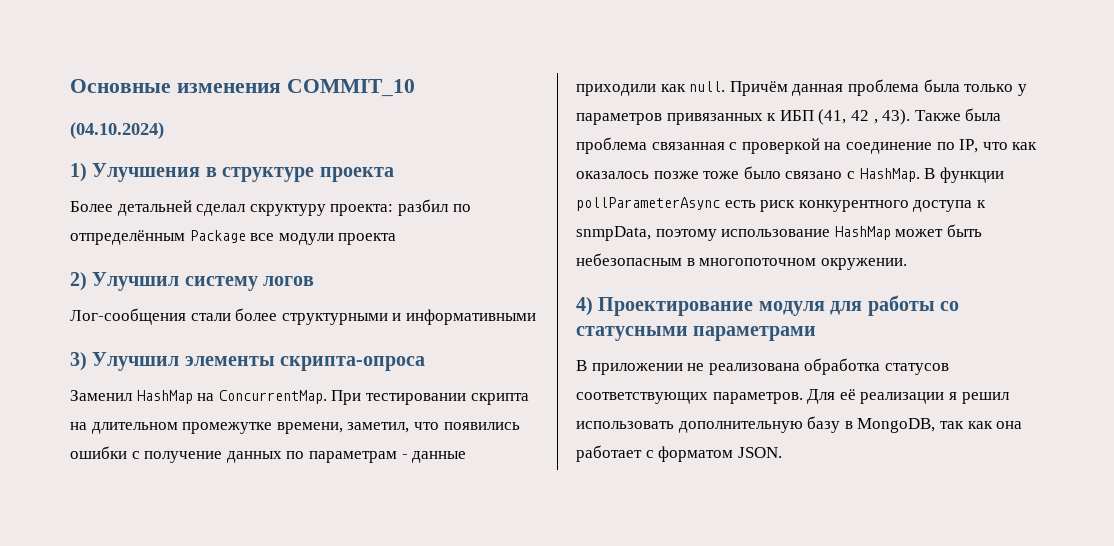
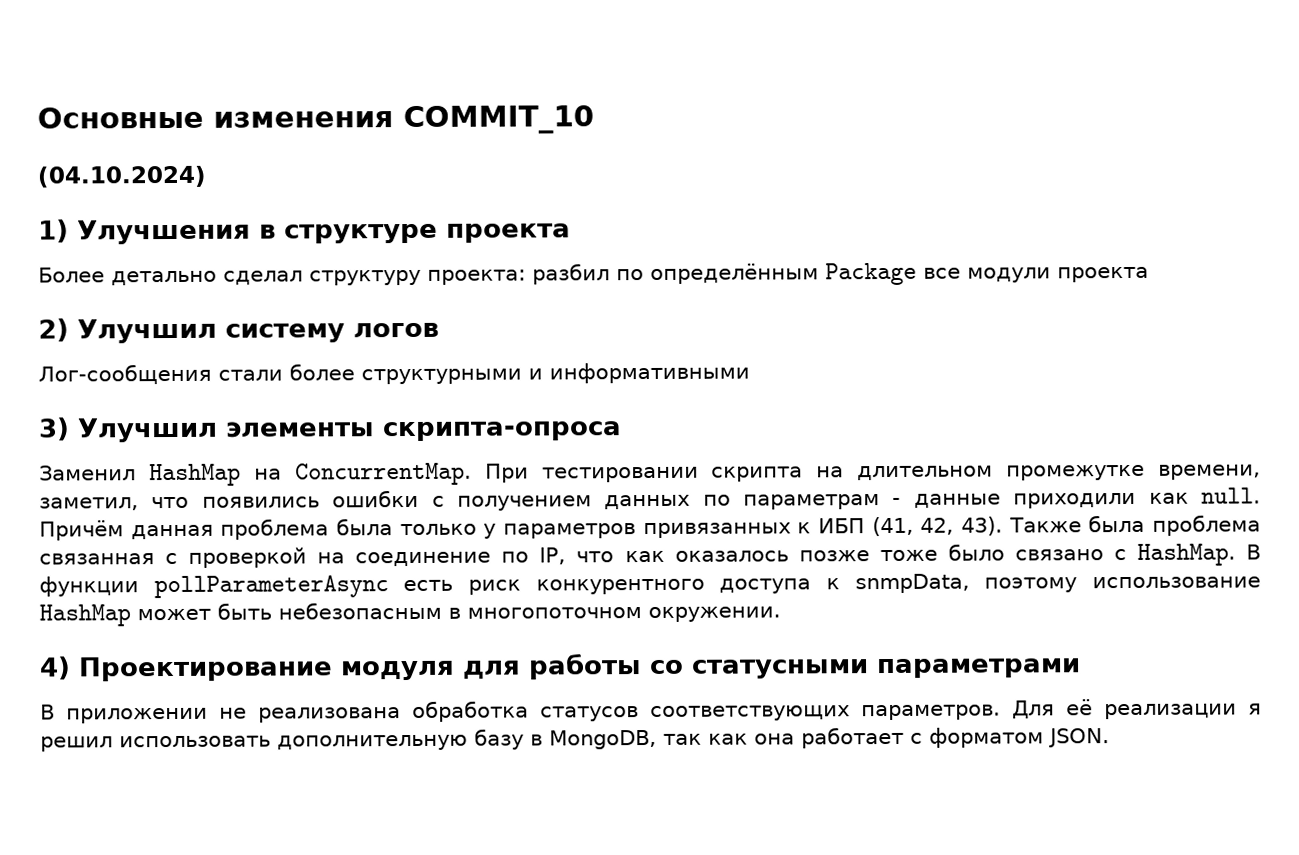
[117,200,326,216] детальней сделал скруктуру -> [111,269,421,286] детально сделал структуру
[70,230,185,245] отпределённым -> [650,263,819,284] определённым
[144,451,223,463] получение -> [456,495,592,511] получением
[850,110,878,124] 42 , -> [920,517,955,535] 42,

